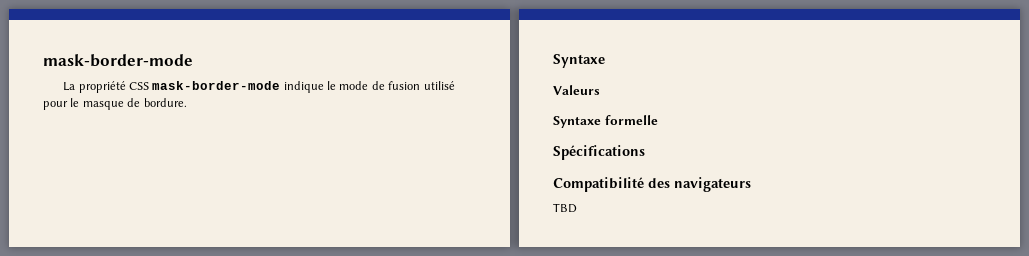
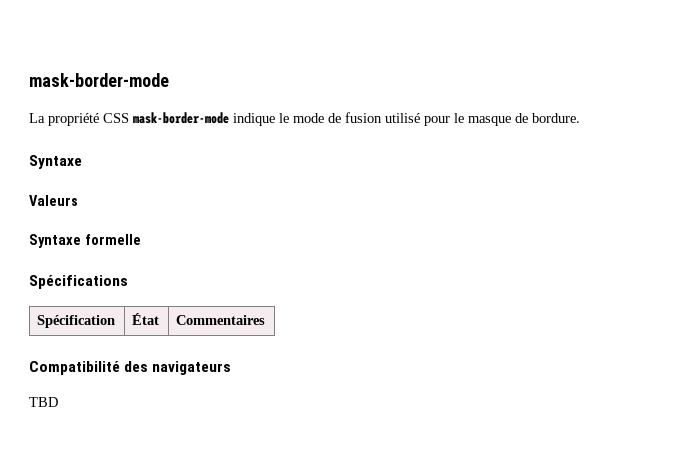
(645, 152) none -> [37,315,116,328] [132,313,160,325] [176,315,266,325] // Spécification | État | Commentaires

